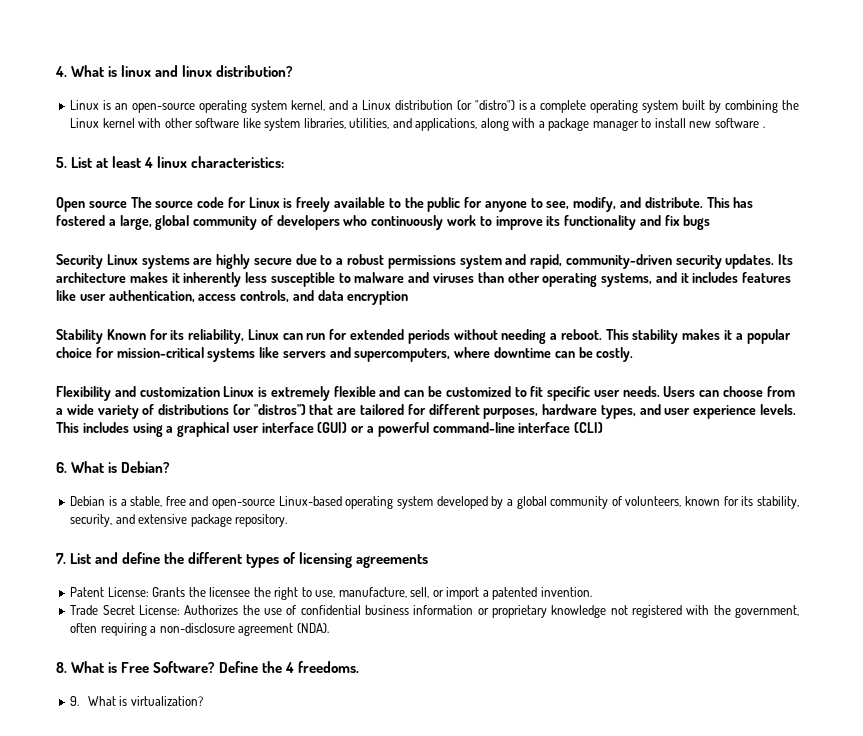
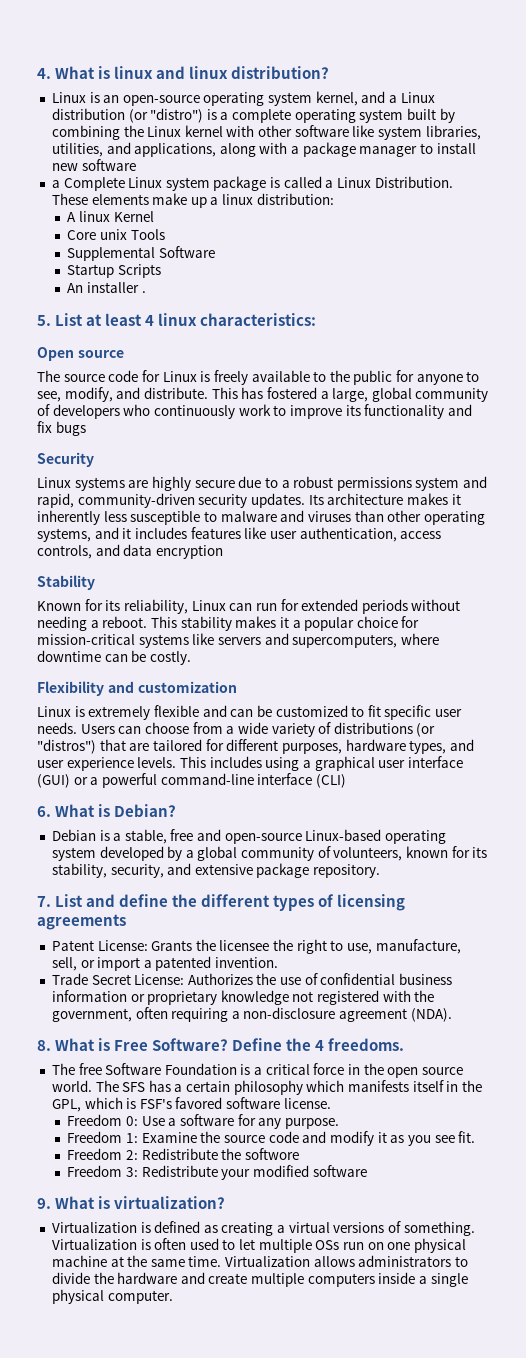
(759, 123) none -> [51,176,453,191] [51,193,334,208] [67,211,154,222] [67,229,165,240] [67,246,216,261] [67,264,162,278] [67,282,140,293] // a Complete Linux system package is called a Linux Distribution. These elements make up a linux distribution: // A linux Kernel // Core unix Tools // Supplemental Software // Startup Scripts // An installer
(127, 204) none -> (124, 354) //
(103, 261) none -> (94, 459) //
(103, 336) none -> (95, 582) //
(220, 392) none -> (237, 687) //
[70,696,203,706] 9. What is virtualization? -> [51,1063,463,1078] [51,1080,482,1095] [51,1097,331,1112] [67,1114,339,1129] [67,1131,476,1146] [67,1148,299,1160] [67,1165,367,1180] [37,1196,226,1209] [51,1221,475,1236] [51,1238,466,1253] [51,1255,469,1267] [51,1272,468,1287] [51,1289,173,1304] The free Software Foundation is a critical force in the open source world. The SFS has a certain philosophy which manifests itself in the GPL, which is FSF's favored software license. // Freedom 0: Use a software for any purpose. // Freedom 1: Examine the source code and modify it as you see fit. // Freedom 2: Redistribute the softwore // Freedom 3: Redistribute your modified software // 9. What is virtualization? // Virtualization is defined as creating a virtual versions of something. Virtualization is often used to let multiple OSs run on one physical machine at the same time. Virtualization allows administrators to divide the hardware and create multiple computers inside a single physical computer.

